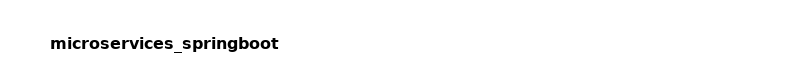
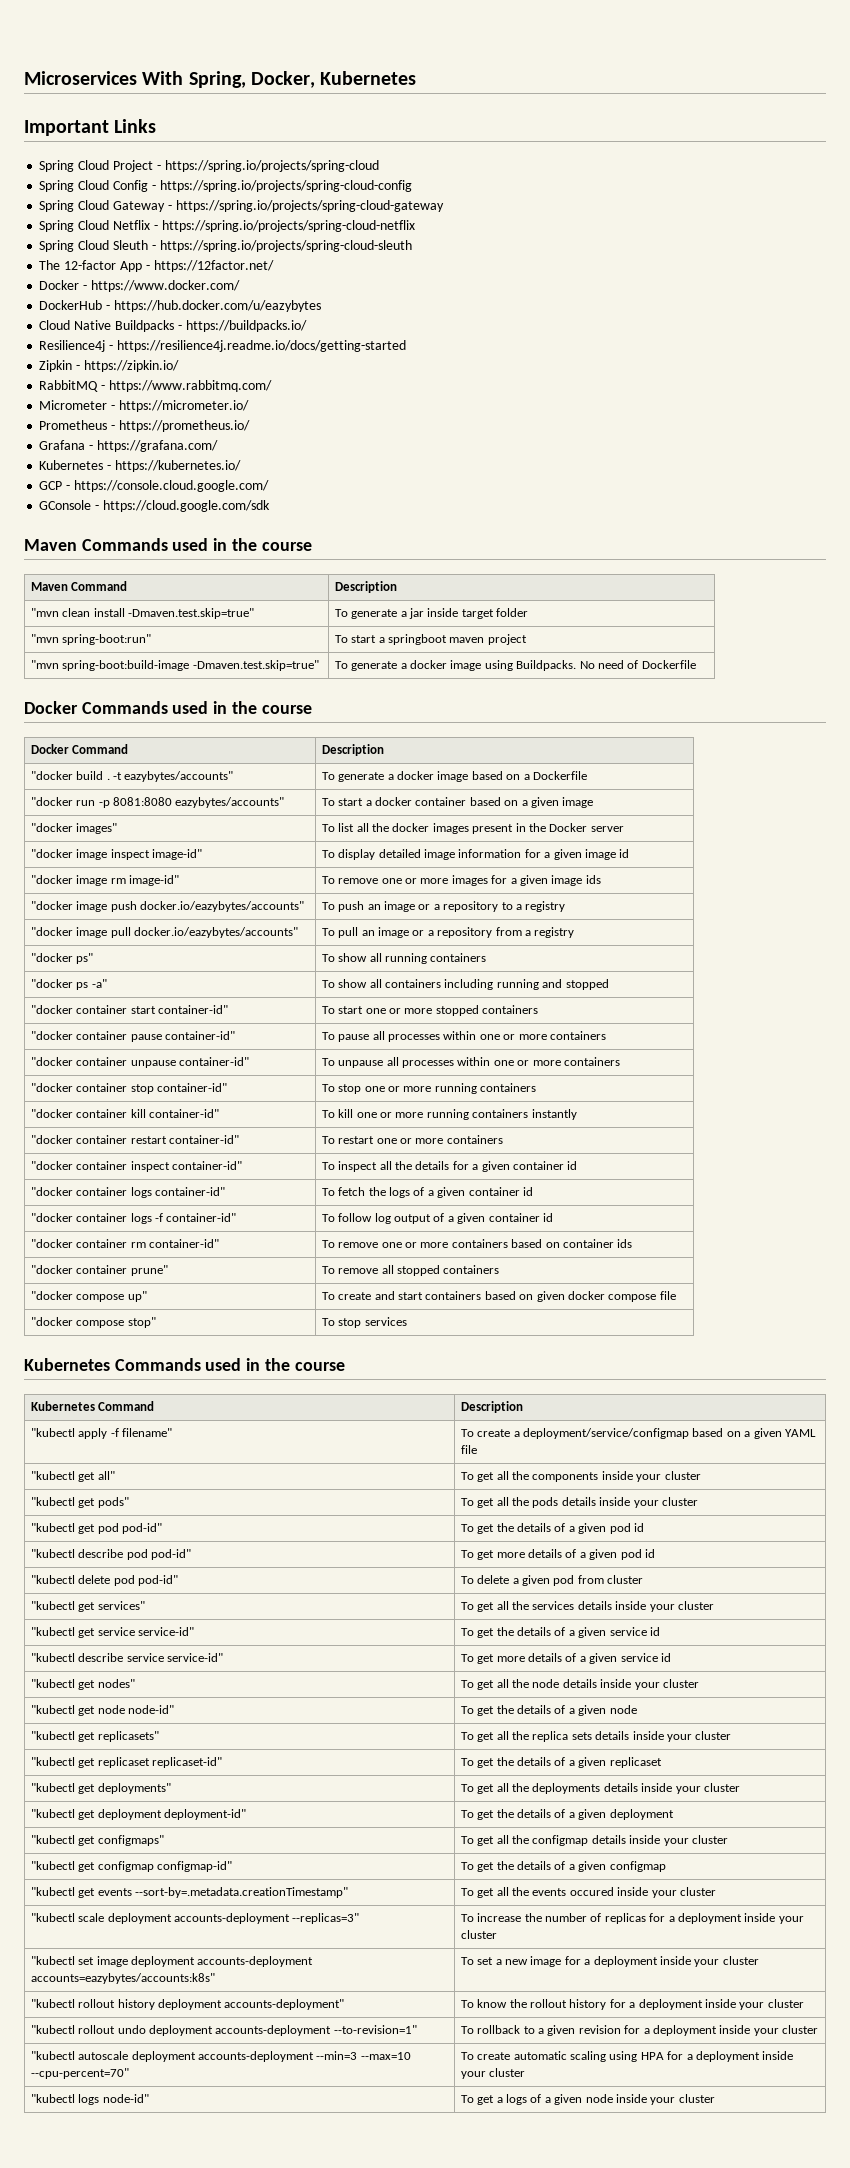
[50,37,279,53] microservices_springboot -> [24,71,417,88] [24,119,157,136] [39,160,379,172] [39,180,412,192] [39,200,444,212] [39,220,415,232] [39,240,412,252] [39,260,274,272] [39,280,240,292] [39,300,321,312] [39,320,307,332] [39,340,406,352] [39,360,179,372] [39,380,272,392] [39,400,249,412] [39,420,250,432] [39,440,218,452] [39,460,241,472] [39,480,269,492] [39,500,270,512] [24,538,312,551] [30,581,128,591] [334,581,397,593] [30,608,255,619] [334,608,529,619] [30,634,152,645] [334,634,527,645] [30,660,319,671] [334,660,696,671] [24,701,312,714] [30,744,129,754] [321,744,384,756] [30,771,234,782] [321,771,587,782] [30,797,285,808] [321,797,594,808] [30,823,118,834] [321,823,624,834] [30,849,203,860] [321,849,630,860] [30,875,180,886] [321,875,601,886] [30,901,305,912] [321,901,566,912] [30,927,299,938] [321,927,575,938] [30,953,94,964] [321,953,487,964] [30,979,107,990] [321,979,609,990] [30,1005,229,1014] [321,1005,539,1016] [30,1031,236,1042] [321,1031,606,1042] [30,1057,250,1068] [321,1057,620,1068] [30,1083,228,1094] [321,1083,537,1094] [30,1109,220,1118] [321,1109,577,1120] [30,1135,240,1144] [321,1135,503,1144] [30,1161,243,1172] [321,1161,578,1172] [30,1187,226,1198] [321,1187,533,1198] [30,1213,237,1224] [321,1213,553,1224] [30,1239,220,1248] [321,1239,633,1248] [30,1265,168,1276] [321,1265,500,1276] [30,1291,147,1302] [321,1291,676,1302] [30,1317,156,1328] [321,1317,407,1328] [24,1358,345,1371] [30,1401,155,1411] [460,1401,523,1413] [30,1428,173,1439] [460,1428,816,1439] [460,1445,477,1454] [30,1471,115,1482] [460,1471,701,1482] [30,1497,129,1508] [460,1497,698,1508] [30,1523,163,1534] [460,1523,644,1534] [30,1549,192,1560] [460,1549,655,1560] [30,1575,179,1586] [460,1575,644,1586] [30,1601,145,1612] [460,1601,714,1612] [30,1627,195,1638] [460,1627,660,1638] [30,1653,224,1662] [460,1653,671,1664] [30,1679,135,1690] [460,1679,699,1690] [30,1705,175,1716] [460,1705,637,1716] [30,1731,159,1742] [460,1731,732,1742] [30,1757,223,1768] [460,1757,662,1768] [30,1783,171,1794] [460,1783,740,1794] [30,1809,247,1820] [460,1809,674,1820] [30,1835,164,1846] [460,1835,728,1846] [30,1861,233,1872] [460,1861,666,1872] [30,1887,349,1898] [460,1887,716,1898] [30,1913,360,1924] [460,1913,804,1924] [460,1930,497,1939] [30,1956,314,1967] [30,1973,215,1984] [460,1956,759,1967] [30,1999,345,2010] [460,1999,804,2010] [30,2025,417,2036] [460,2025,819,2036] [30,2051,411,2062] [30,2068,129,2079] [460,2051,794,2062] [460,2068,526,2079] [30,2094,149,2105] [460,2094,715,2105] Microservices With Spring, Docker, Kubernetes // Important Links // Spring Cloud Project - https://spring.io/projects/spring-cloud // Spring Cloud Config - https://spring.io/projects/spring-cloud-config // Spring Cloud Gateway - https://spring.io/projects/spring-cloud-gateway // Spring Cloud Netflix - https://spring.io/projects/spring-cloud-netflix // Spring Cloud Sleuth - https://spring.io/projects/spring-cloud-sleuth // The 12-factor App - https://12factor.net/ // Docker - https://www.docker.com/ // DockerHub - https://hub.docker.com/u/eazybytes // Cloud Native Buildpacks - https://buildpacks.io/ // Resilience4j - https://resilience4j.readme.io/docs/getting-started // Zipkin - https://zipkin.io/ // RabbitMQ - https://www.rabbitmq.com/ // Micrometer - https://micrometer.io/ // Prometheus - https://prometheus.io/ // Grafana - https://grafana.com/ // Kubernetes - https://kubernetes.io/ // GCP - https://console.cloud.google.com/ // GConsole - https://cloud.google.com/sdk // Maven Commands used in the course // Maven Command | Description // "mvn clean install -Dmaven.test.skip=true" | To generate a jar inside target folder // "mvn spring-boot:run" | To start a springboot maven project // "mvn spring-boot:build-image -Dmaven.test.skip=true" | To generate a docker image using Buildpacks. No need of Dockerfile // Docker Commands used in the course // Docker Command | Description // "docker build . -t eazybytes/accounts" | To generate a docker image based on a Dockerfile // "docker run -p 8081:8080 eazybytes/accounts" | To start a docker container based on a given image // "docker images" | To list all the docker images present in the Docker server // "docker image inspect image-id" | To display detailed image information for a given image id // "docker image rm image-id" | To remove one or more images for a given image ids // "docker image push docker.io/eazybytes/accounts" | To push an image or a repository to a registry // "docker image pull docker.io/eazybytes/accounts" | To pull an image or a repository from a registry // "docker ps" | To show all running containers // "docker ps -a" | To show all containers including running and stopped // "docker container start container-id" | To start one or more stopped containers // "docker container pause container-id" | To pause all processes within one or more containers // "docker container unpause container-id" | To unpause all processes within one or more containers // "docker container stop container-id" | To stop one or more running containers // "docker container kill container-id" | To kill one or more running containers instantly // "docker container restart container-id" | To restart one or more containers // "docker container inspect container-id" | To inspect all the details for a given container id // "docker container logs container-id" | To fetch the logs of a given container id // "docker container logs -f container-id" | To follow log output of a given container id // "docker container rm container-id" | To remove one or more containers based on container ids // "docker container prune" | To remove all stopped containers // "docker compose up" | To create and start containers based on given docker compose file // "docker compose stop" | To stop services // Kubernetes Commands used in the course // Kubernetes Command | Description // "kubectl apply -f filename" | To create a deployment/service/configmap based on a given YAML file // "kubectl get all" | To get all the components inside your cluster // "kubectl get pods" | To get all the pods details inside your cluster // "kubectl get pod pod-id" | To get the details of a given pod id // "kubectl describe pod pod-id" | To get more details of a given pod id // "kubectl delete pod pod-id" | To delete a given pod from cluster // "kubectl get services" | To get all the services details inside your cluster // "kubectl get service service-id" | To get the details of a given service id // "kubectl describe service service-id" | To get more details of a given service id // "kubectl get nodes" | To get all the node details inside your cluster // "kubectl get node node-id" | To get the details of a given node // "kubectl get replicasets" | To get all the replica sets details inside your cluster // "kubectl get replicaset replicaset-id" | To get the details of a given replicaset // "kubectl get deployments" | To get all the deployments details inside your cluster // "kubectl get deployment deployment-id" | To get the details of a given deployment // "kubectl get configmaps" | To get all the configmap details inside your cluster // "kubectl get configmap configmap-id" | To get the details of a given configmap // "kubectl get events --sort-by=.metadata.creationTimestamp" | To get all the events occured inside your cluster // "kubectl scale deployment accounts-deployment --replicas=3" | To increase the number of replicas for a deployment inside your cluster // "kubectl set image deployment accounts-deployment accounts=eazybytes/accounts:k8s" | To set a new image for a deployment inside your cluster // "kubectl rollout history deployment accounts-deployment" | To know the rollout history for a deployment inside your cluster // "kubectl rollout undo deployment accounts-deployment --to-revision=1" | To rollback to a given revision for a deployment inside your cluster // "kubectl autoscale deployment accounts-deployment --min=3 --max=10 --cpu-percent=70" | To create automatic scaling using HPA for a deployment inside your cluster // "kubectl logs node-id" | To get a logs of a given node inside your cluster

